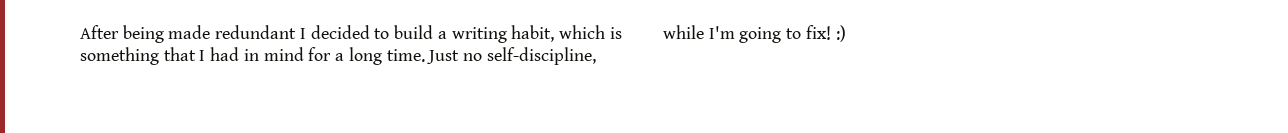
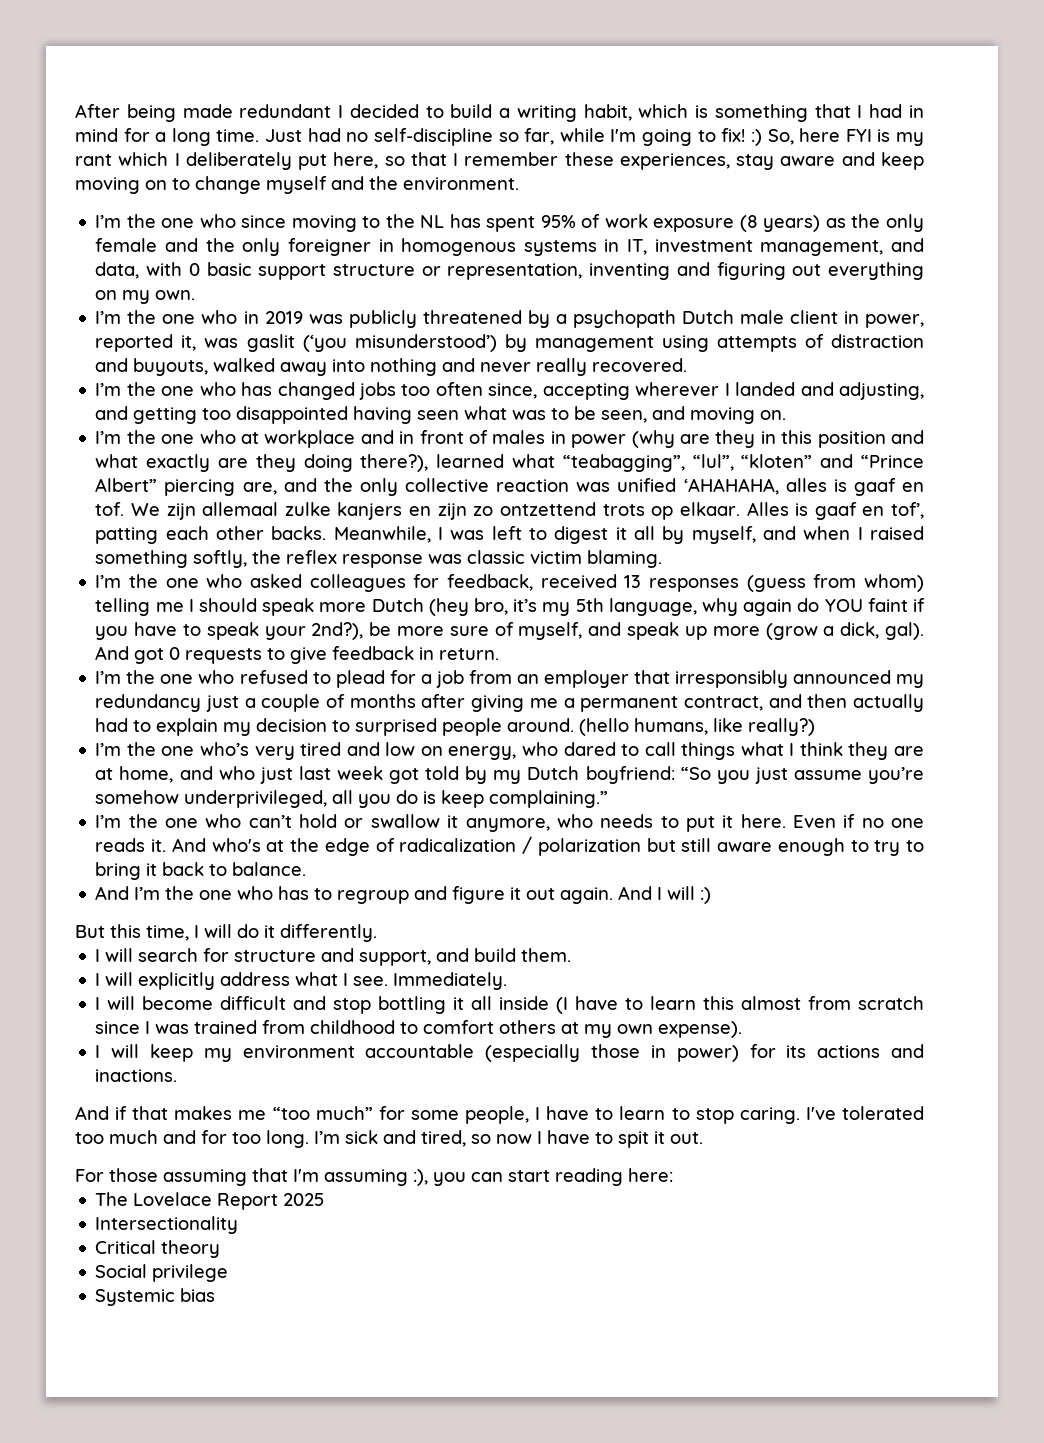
[462,47,596,65] no self-discipline, -> [307,128,555,146] had no self-discipline so far,
(846, 33) none -> [767,128,924,146] [75,152,924,170] [75,176,519,194] [95,214,924,232] [95,238,925,256] [95,262,924,280] [95,290,196,304] [95,310,924,328] [95,334,924,352] [95,358,688,376] [95,382,925,400] [95,406,787,424] [95,430,925,448] [95,454,925,472] [95,478,924,496] [95,502,924,520] [95,526,925,544] [95,550,663,568] [95,574,924,592] [95,598,926,616] [95,622,924,640] [95,646,500,664] [95,670,924,688] [95,694,924,712] [95,718,816,736] [95,742,924,760] [95,766,925,784] [95,790,609,808] [95,814,925,832] [95,836,925,856] [95,862,307,880] [95,886,712,904] [75,924,377,942] [95,948,572,966] [95,972,508,990] [95,996,925,1014] [95,1020,743,1038] [95,1044,925,1062] [95,1069,178,1082] [75,1106,924,1124] [75,1130,703,1148] [75,1168,673,1186] [95,1192,325,1210] [95,1216,239,1234] [95,1240,221,1258] [95,1264,229,1282] [95,1288,216,1306] So, here FYI is my rant which I deliberately put here, so that I remember these experiences, stay aware and keep moving on to change myself and the environment. // I’m the one who since moving to the NL has spent 95% of work exposure (8 years) as the only female and the only foreigner in homogenous systems in IT, investment management, and data, with 0 basic support structure or representation, inventing and figuring out everything on my own. // I’m the one who in 2019 was publicly threatened by a psychopath Dutch male client in power, reported it, was gaslit (‘you misunderstood’) by management using attempts of distraction and buyouts, walked away into nothing and never really recovered. // I’m the one who has changed jobs too often since, accepting wherever I landed and adjusting, and getting too disappointed having seen what was to be seen, and moving on. // I’m the one who at workplace and in front of males in power (why are they in this position and what exactly are they doing there?), learned what “teabagging”, “lul”, “kloten” and “Prince Albert” piercing are, and the only collective reaction was unified ‘AHAHAHA, alles is gaaf en tof. We zijn allemaal zulke kanjers en zijn zo ontzettend trots op elkaar. Alles is gaaf en tof’, patting each other backs. Meanwhile, I was left to digest it all by myself, and when I raised something softly, the reflex response was classic victim blaming. // I’m the one who asked colleagues for feedback, received 13 responses (guess from whom) telling me I should speak more Dutch (hey bro, it’s my 5th language, why again do YOU faint if you have to speak your 2nd?), be more sure of myself, and speak up more (grow a dick, gal). And got 0 requests to give feedback in return. // I’m the one who refused to plead for a job from an employer that irresponsibly announced my redundancy just a couple of months after giving me a permanent contract, and then actually had to explain my decision to surprised people around. (hello humans, like really?) // I’m the one who’s very tired and low on energy, who dared to call things what I think they are at home, and who just last week got told by my Dutch boyfriend: “So you just assume you’re somehow underprivileged, all you do is keep complaining.” // I’m the one who can’t hold or swallow it anymore, who needs to put it here. Even if no one reads it. And who's at the edge of radicalization / polarization but still aware enough to try to bring it back to balance. // And I’m the one who has to regroup and figure it out again. And I will :) // But this time, I will do it differently. // I will search for structure and support, and build them. // I will explicitly address what I see. Immediately. // I will become difficult and stop bottling it all inside (I have to learn this almost from scratch since I was trained from childhood to comfort others at my own expense). // I will keep my environment accountable (especially those in power) for its actions and inactions. // And if that makes me “too much” for some people, I have to learn to stop caring. I've tolerated too much and for too long. I’m sick and tired, so now I have to spit it out. // For those assuming that I'm assuming :), you can start reading here: // The Lovelace Report 2025 // Intersectionality // Critical theory // Social privilege // Systemic bias

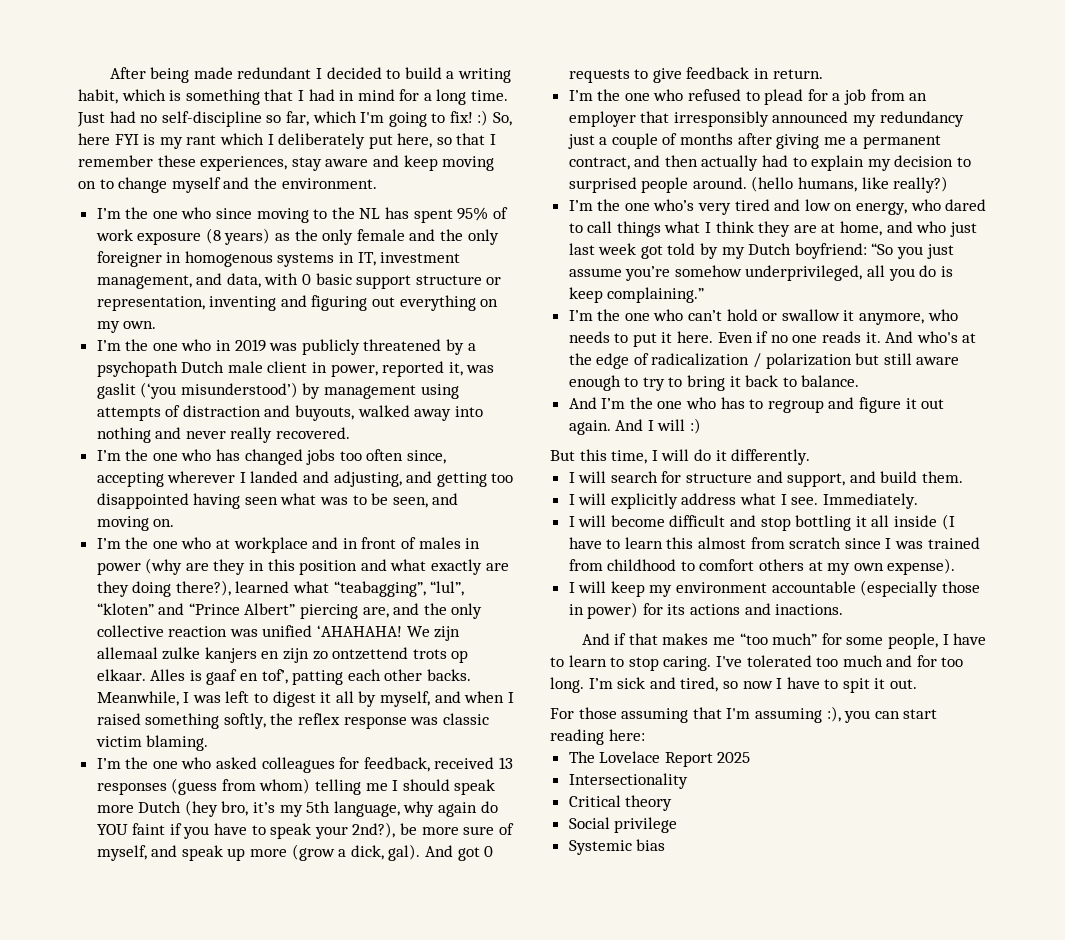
[559,128,605,142] while -> [312,111,357,123] which
[683,478,924,496] [95,502,125,516] ‘AHAHAHA, alles is gaaf en tof. -> [317,625,403,637] ‘AHAHAHA!

